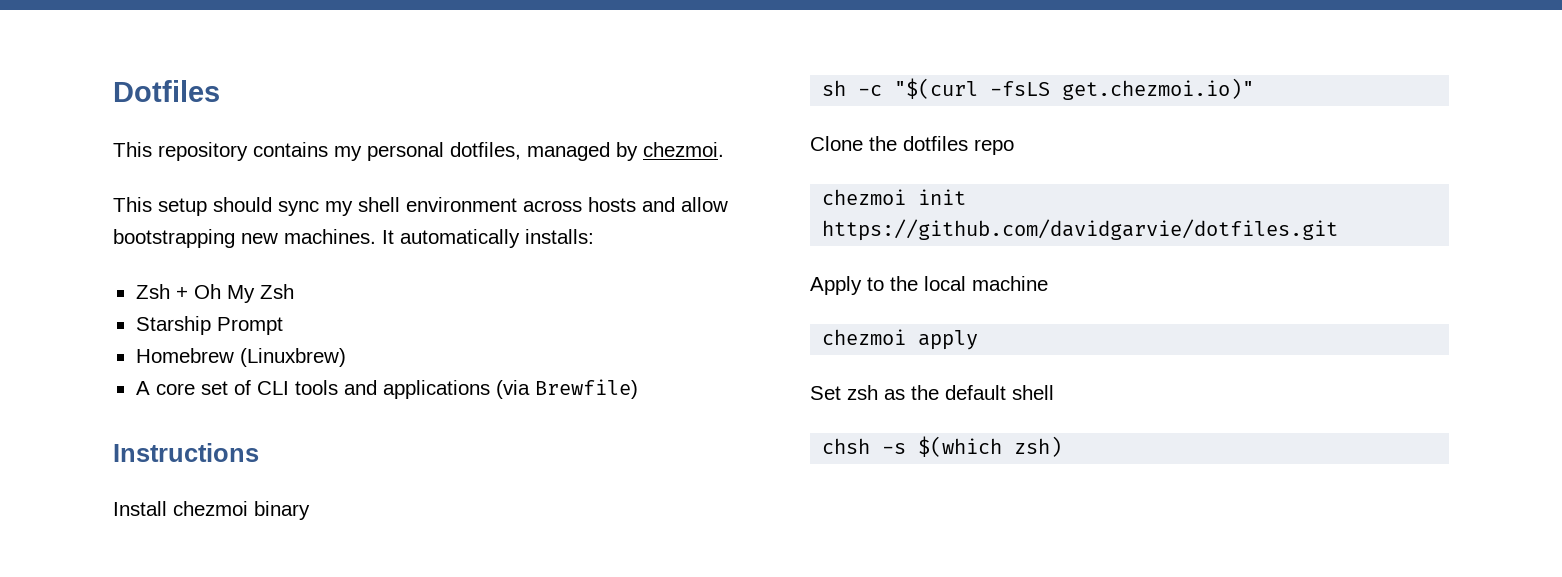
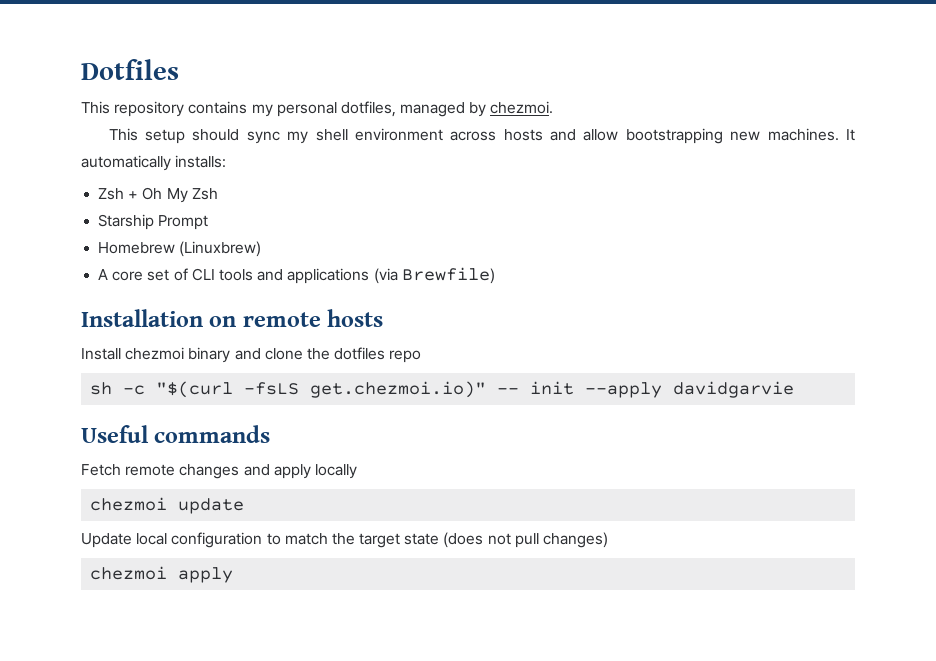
[113,443,259,462] Instructions -> [81,309,384,327] Installation on remote hosts
(310, 510) none -> [234,347,422,363] and clone the dotfiles repo
[810,136,1014,155] [822,189,967,205] [822,219,1339,241] [810,276,1048,295] [822,329,979,350] [810,385,1054,400] [822,436,1063,457] // Clone the dotfiles repo // chezmoi init https://github.com/davidgarvie/dotfiles.git // Apply to the local machine // chezmoi apply // Set zsh as the default shell // chsh -s $(which zsh) -> [497,381,795,398] [81,425,271,443] [81,464,357,479] [90,497,245,514] [81,532,609,548] [90,566,234,583] -- init --apply davidgarvie // Useful commands // Fetch remote changes and apply locally // chezmoi update // Update local configuration to match the target state (does not pull changes) // chezmoi apply

